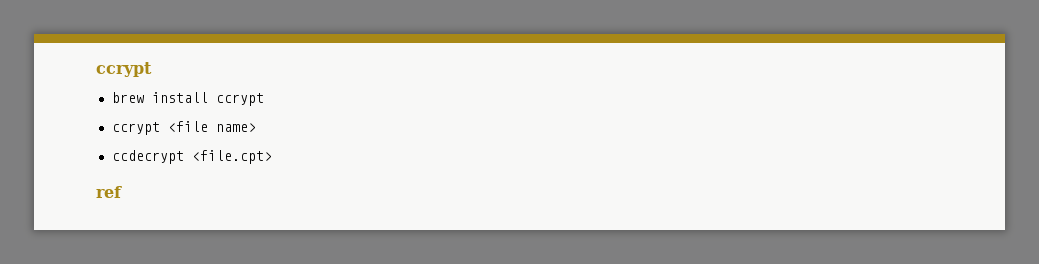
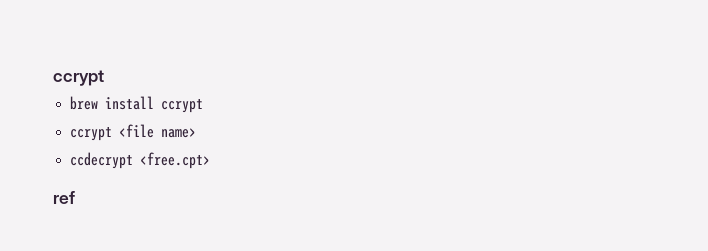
[191,150,272,164] <file.cpt> -> [140,152,211,169] <free.cpt>

